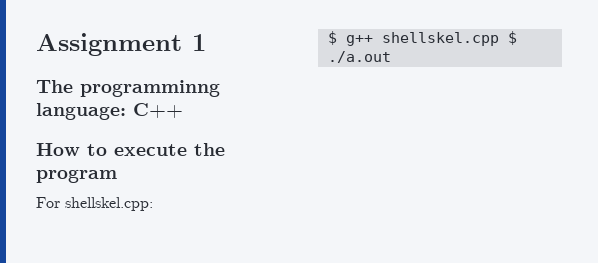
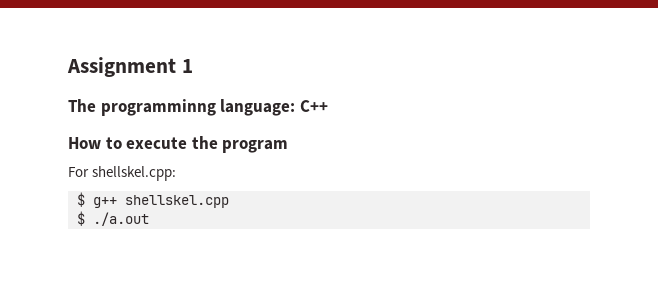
(499, 39) none -> (229, 201) //

